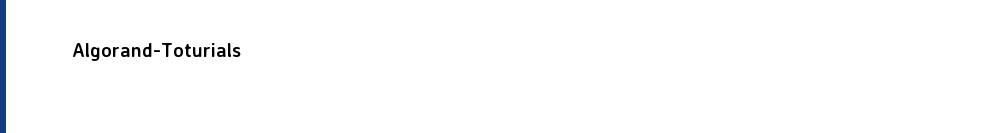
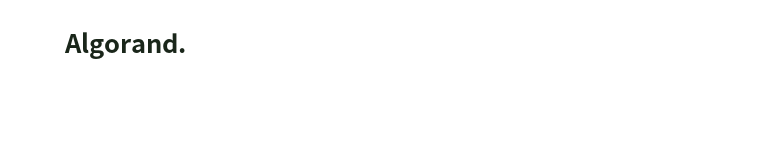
[72,43,241,61] Algorand-Toturials -> [64,32,186,59] Algorand.

